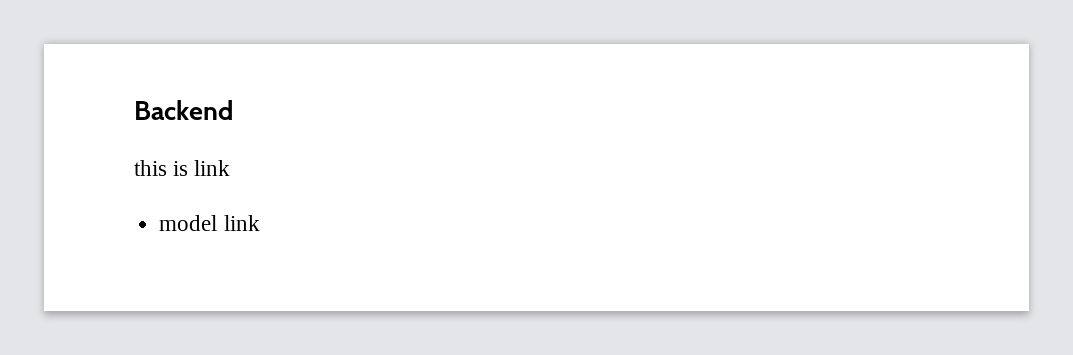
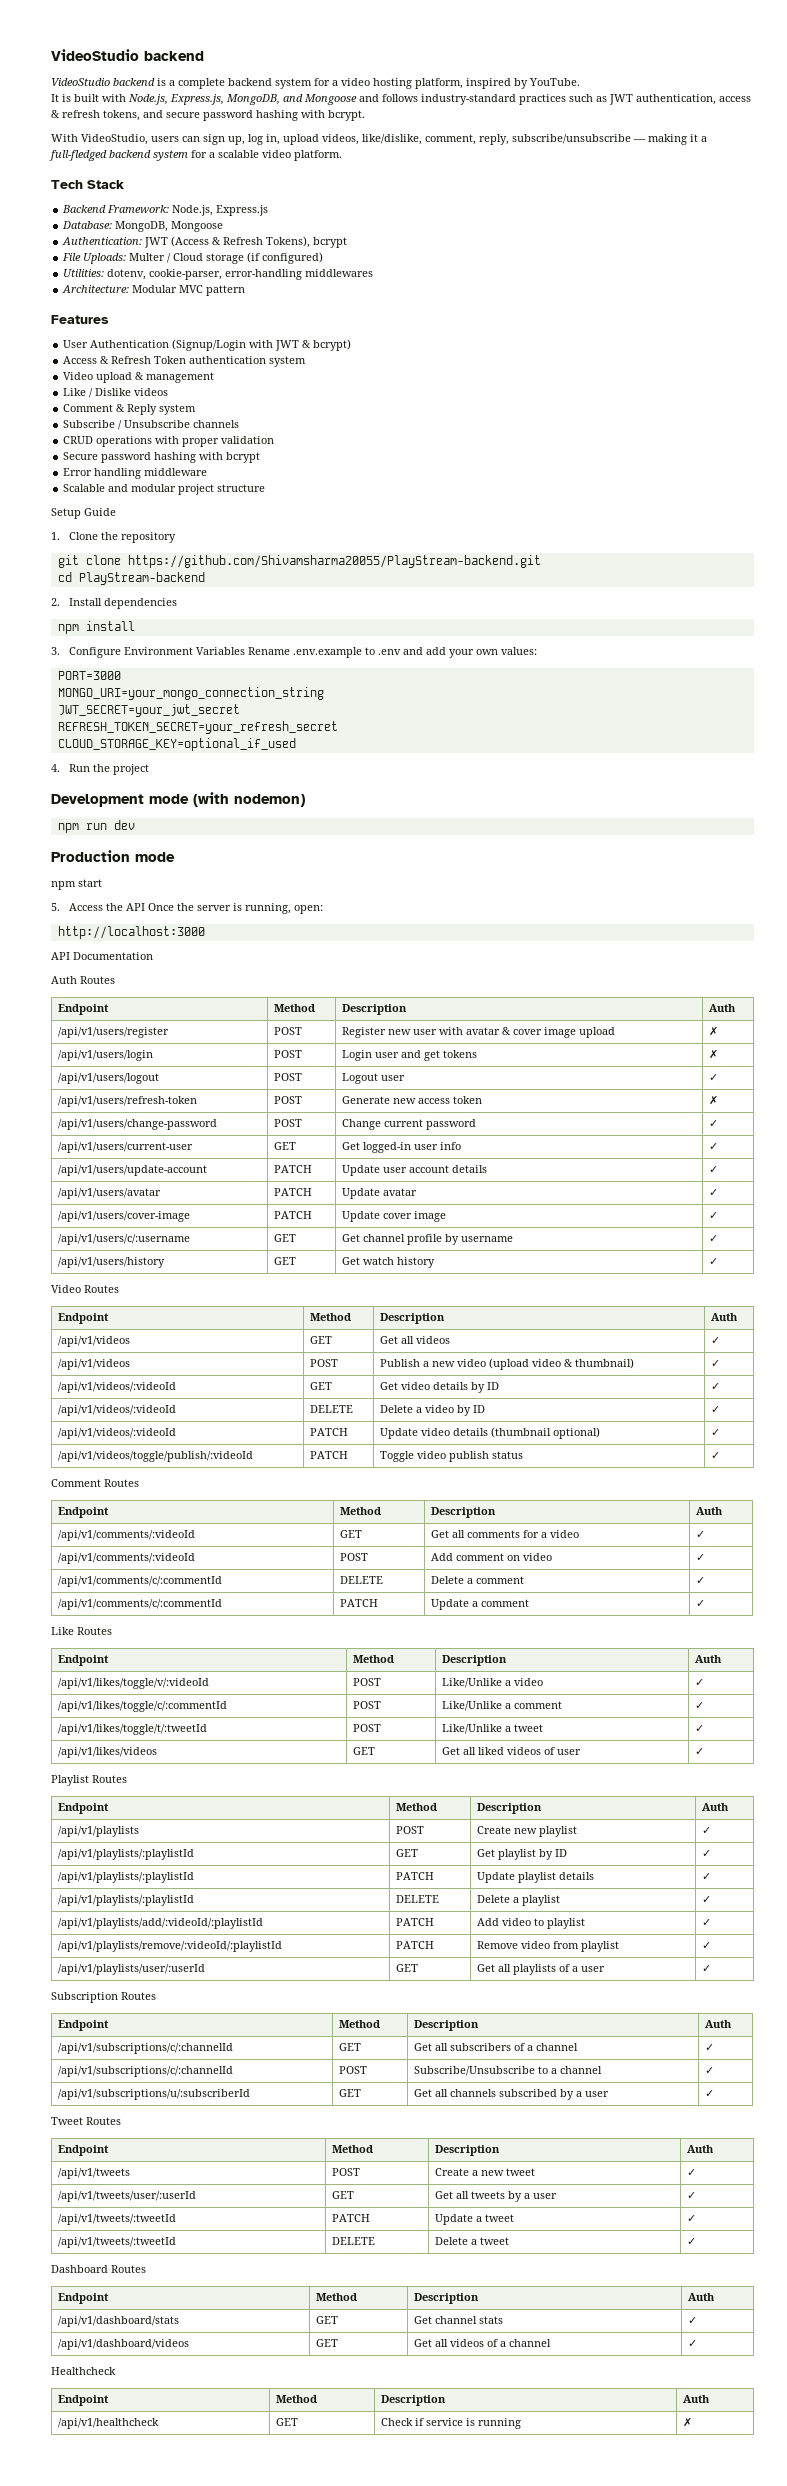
[134,100,233,120] [134,160,231,176] [159,215,260,231] Backend // this is link // model link -> [51,49,204,61] [51,78,580,89] [51,94,751,105] [51,110,365,121] [51,134,707,145] [49,150,342,161] [51,180,124,189] [62,205,269,216] [62,221,224,232] [62,236,348,248] [62,252,324,264] [63,269,374,280] [62,285,246,296] [51,315,109,324] [63,339,352,351] [63,356,307,367] [63,372,215,383] [63,388,169,398] [63,404,197,415] [63,420,240,430] [63,436,275,447] [63,452,261,463] [63,468,208,479] [63,484,266,495] [51,508,116,519] [51,532,176,543] [57,555,541,568] [57,572,205,585] [51,598,177,609] [57,621,135,634] [51,647,537,658] [57,671,121,680] [57,687,324,700] [57,704,240,717] [57,721,338,734] [57,738,296,751] [51,764,149,775] [51,792,305,807] [57,820,135,833] [51,850,175,862] [51,879,102,890] [51,903,323,914] [57,926,205,939] [51,952,153,960] [51,976,115,984] [57,1004,109,1015] [273,1004,315,1012] [341,1004,407,1015] [708,1004,736,1012] [57,1027,169,1038] [273,1027,302,1035] [341,1027,615,1038] [708,1026,718,1036] [57,1050,153,1061] [273,1050,302,1058] [341,1050,477,1061] [708,1049,718,1059] [57,1073,159,1084] [273,1073,302,1081] [341,1073,405,1084] [708,1074,718,1081] [57,1096,197,1107] [273,1096,302,1104] [341,1096,482,1104] [708,1095,718,1105] [57,1119,217,1130] [273,1119,302,1127] [341,1119,476,1130] [708,1120,718,1127] [57,1142,193,1153] [273,1142,296,1150] [341,1142,461,1153] [708,1143,718,1150] [57,1165,207,1176] [273,1165,312,1173] [341,1165,487,1176] [708,1166,718,1173] [57,1188,161,1199] [273,1188,312,1196] [341,1188,417,1199] [708,1189,718,1196] [57,1211,190,1222] [273,1211,312,1219] [341,1211,446,1222] [708,1212,718,1219] [57,1234,190,1245] [273,1234,296,1242] [341,1234,513,1245] [708,1235,718,1242] [57,1257,165,1268] [273,1257,296,1265] [341,1257,435,1268] [708,1258,718,1265] [51,1285,119,1293] [57,1313,109,1324] [309,1313,351,1321] [379,1313,445,1324] [710,1313,738,1321] [57,1336,130,1347] [309,1336,332,1344] [379,1336,450,1344] [710,1337,720,1344] [57,1359,130,1370] [309,1359,338,1367] [379,1358,634,1370] [710,1360,720,1367] [57,1382,176,1393] [309,1382,332,1390] [379,1382,499,1393] [710,1383,720,1390] [57,1405,176,1416] [309,1405,353,1413] [379,1405,485,1416] [710,1406,720,1413] [57,1428,176,1439] [309,1428,348,1436] [379,1427,600,1439] [710,1429,720,1436] [57,1451,253,1462] [309,1451,348,1459] [379,1451,523,1462] [710,1452,720,1459] [51,1479,139,1487] [57,1507,109,1518] [339,1507,381,1515] [430,1507,496,1518] [695,1507,723,1515] [57,1530,195,1541] [339,1530,362,1538] [430,1530,579,1538] [695,1531,705,1538] [57,1553,195,1564] [339,1553,368,1561] [430,1553,552,1561] [695,1554,705,1561] [57,1576,222,1587] [339,1576,383,1584] [430,1576,524,1584] [695,1577,705,1584] [57,1599,222,1610] [339,1599,378,1607] [430,1599,529,1610] [695,1600,705,1607] [51,1627,112,1635] [57,1655,109,1666] [352,1655,394,1663] [441,1655,507,1666] [694,1655,722,1663] [57,1678,209,1689] [352,1678,381,1686] [441,1678,543,1688] [694,1679,704,1686] [57,1701,227,1712] [352,1701,381,1709] [441,1701,562,1711] [694,1702,704,1709] [57,1724,207,1735] [352,1724,381,1732] [441,1724,543,1734] [694,1725,704,1732] [57,1747,157,1758] [352,1747,375,1755] [441,1747,581,1755] [694,1748,704,1755] [51,1775,127,1786] [57,1803,109,1814] [395,1803,437,1811] [476,1803,542,1814] [701,1803,729,1811] [57,1826,139,1837] [395,1826,424,1834] [476,1826,577,1837] [701,1827,711,1834] [57,1849,194,1860] [395,1849,418,1857] [476,1849,567,1860] [701,1850,711,1857] [57,1872,194,1883] [395,1872,434,1880] [476,1872,594,1883] [701,1873,711,1880] [57,1895,194,1906] [395,1895,439,1903] [476,1895,560,1906] [701,1896,711,1903] [57,1918,263,1929] [395,1918,434,1926] [476,1918,585,1929] [701,1919,711,1926] [57,1941,282,1952] [395,1941,434,1949] [476,1941,619,1952] [701,1942,711,1949] [57,1964,205,1975] [395,1964,418,1972] [476,1964,605,1975] [701,1965,711,1972] [51,1992,156,2003] [57,2020,109,2031] [338,2020,380,2028] [413,2020,479,2031] [704,2020,732,2028] [57,2043,233,2054] [338,2043,361,2051] [413,2043,578,2051] [704,2044,714,2051] [57,2066,233,2077] [338,2066,367,2074] [413,2066,602,2076] [704,2067,714,2074] [57,2089,250,2100] [338,2089,361,2097] [413,2089,609,2100] [704,2090,714,2097] [51,2117,121,2125] [57,2145,109,2156] [331,2145,373,2153] [434,2145,500,2156] [686,2145,714,2153] [57,2168,130,2179] [331,2168,360,2176] [434,2168,535,2176] [686,2169,696,2176] [57,2191,196,2202] [331,2191,354,2199] [434,2191,557,2202] [686,2192,696,2199] [57,2214,176,2225] [331,2214,370,2222] [434,2214,514,2225] [686,2215,696,2222] [57,2237,176,2248] [331,2237,375,2245] [434,2237,509,2245] [686,2238,696,2245] [51,2265,146,2273] [57,2293,109,2304] [315,2293,357,2301] [413,2293,479,2304] [687,2293,715,2301] [57,2316,179,2327] [315,2316,338,2324] [413,2316,503,2324] [687,2317,697,2324] [57,2339,189,2350] [315,2339,338,2347] [413,2339,551,2347] [687,2340,697,2347] [51,2367,116,2375] [57,2395,109,2406] [275,2395,317,2403] [380,2395,446,2406] [682,2395,710,2403] [57,2418,159,2429] [275,2418,298,2426] [380,2418,521,2429] [682,2417,692,2427] VideoStudio backend // VideoStudio backend is a complete backend system for a video hosting platform, inspired by YouTube. // It is built with Node.js, Express.js, MongoDB, and Mongoose and follows industry-standard practices such as JWT authentication, access & refresh tokens, and secure password hashing with bcrypt. // With VideoStudio, users can sign up, log in, upload videos, like/dislike, comment, reply, subscribe/unsubscribe — making it a full-fledged backend system for a scalable video platform. // Tech Stack // Backend Framework: Node.js, Express.js // Database: MongoDB, Mongoose // Authentication: JWT (Access & Refresh Tokens), bcrypt // File Uploads: Multer / Cloud storage (if configured) // Utilities: dotenv, cookie-parser, error-handling middlewares // Architecture: Modular MVC pattern // Features // User Authentication (Signup/Login with JWT & bcrypt) // Access & Refresh Token authentication system // Video upload & management // Like / Dislike videos // Comment & Reply system // Subscribe / Unsubscribe channels // CRUD operations with proper validation // Secure password hashing with bcrypt // Error handling middleware // Scalable and modular project structure // Setup Guide // 1. Clone the repository // git clone https://github.com/Shivamsharma20055/PlayStream-backend.git // cd PlayStream-backend // 2. Install dependencies // npm install // 3. Configure Environment Variables Rename .env.example to .env and add your own values: // PORT=3000 // MONGO_URI=your_mongo_connection_string // JWT_SECRET=your_jwt_secret // REFRESH_TOKEN_SECRET=your_refresh_secret // CLOUD_STORAGE_KEY=optional_if_used // 4. Run the project // Development mode (with nodemon) // npm run dev // Production mode // npm start // 5. Access the API Once the server is running, open: // http://localhost:3000 // API Documentation // Auth Routes // Endpoint | Method | Description | Auth // /api/v1/users/register | POST | Register new user with avatar & cover image upload | ✗ // /api/v1/users/login | POST | Login user and get tokens | ✗ // /api/v1/users/logout | POST | Logout user | ✓ // /api/v1/users/refresh-token | POST | Generate new access token | ✗ // /api/v1/users/change-password | POST | Change current password | ✓ // /api/v1/users/current-user | GET | Get logged-in user info | ✓ // /api/v1/users/update-account | PATCH | Update user account details | ✓ // /api/v1/users/avatar | PATCH | Update avatar | ✓ // /api/v1/users/cover-image | PATCH | Update cover image | ✓ // /api/v1/users/c/:username | GET | Get channel profile by username | ✓ // /api/v1/users/history | GET | Get watch history | ✓ // Video Routes // Endpoint | Method | Description | Auth // /api/v1/videos | GET | Get all videos | ✓ // /api/v1/videos | POST | Publish a new video (upload video & thumbnail) | ✓ // /api/v1/videos/:videoId | GET | Get video details by ID | ✓ // /api/v1/videos/:videoId | DELETE | Delete a video by ID | ✓ // /api/v1/videos/:videoId | PATCH | Update video details (thumbnail optional) | ✓ // /api/v1/videos/toggle/publish/:videoId | PATCH | Toggle video publish status | ✓ // Comment Routes // Endpoint | Method | Description | Auth // /api/v1/comments/:videoId | GET | Get all comments for a video | ✓ // /api/v1/comments/:videoId | POST | Add comment on video | ✓ // /api/v1/comments/c/:commentId | DELETE | Delete a comment | ✓ // /api/v1/comments/c/:commentId | PATCH | Update a comment | ✓ // Like Routes // Endpoint | Method | Description | Auth // /api/v1/likes/toggle/v/:videoId | POST | Like/Unlike a video | ✓ // /api/v1/likes/toggle/c/:commentId | POST | Like/Unlike a comment | ✓ // /api/v1/likes/toggle/t/:tweetId | POST | Like/Unlike a tweet | ✓ // /api/v1/likes/videos | GET | Get all liked videos of user | ✓ // Playlist Routes // Endpoint | Method | Description | Auth // /api/v1/playlists | POST | Create new playlist | ✓ // /api/v1/playlists/:playlistId | GET | Get playlist by ID | ✓ // /api/v1/playlists/:playlistId | PATCH | Update playlist details | ✓ // /api/v1/playlists/:playlistId | DELETE | Delete a playlist | ✓ // /api/v1/playlists/add/:videoId/:playlistId | PATCH | Add video to playlist | ✓ // /api/v1/playlists/remove/:videoId/:playlistId | PATCH | Remove video from playlist | ✓ // /api/v1/playlists/user/:userId | GET | Get all playlists of a user | ✓ // Subscription Routes // Endpoint | Method | Description | Auth // /api/v1/subscriptions/c/:channelId | GET | Get all subscribers of a channel | ✓ // /api/v1/subscriptions/c/:channelId | POST | Subscribe/Unsubscribe to a channel | ✓ // /api/v1/subscriptions/u/:subscriberId | GET | Get all channels subscribed by a user | ✓ // Tweet Routes // Endpoint | Method | Description | Auth // /api/v1/tweets | POST | Create a new tweet | ✓ // /api/v1/tweets/user/:userId | GET | Get all tweets by a user | ✓ // /api/v1/tweets/:tweetId | PATCH | Update a tweet | ✓ // /api/v1/tweets/:tweetId | DELETE | Delete a tweet | ✓ // Dashboard Routes // Endpoint | Method | Description | Auth // /api/v1/dashboard/stats | GET | Get channel stats | ✓ // /api/v1/dashboard/videos | GET | Get all videos of a channel | ✓ // Healthcheck // Endpoint | Method | Description | Auth // /api/v1/healthcheck | GET | Check if service is running | ✗

